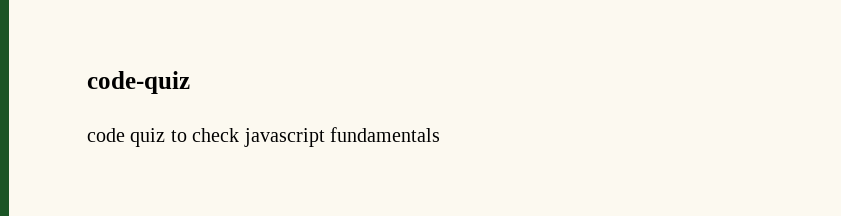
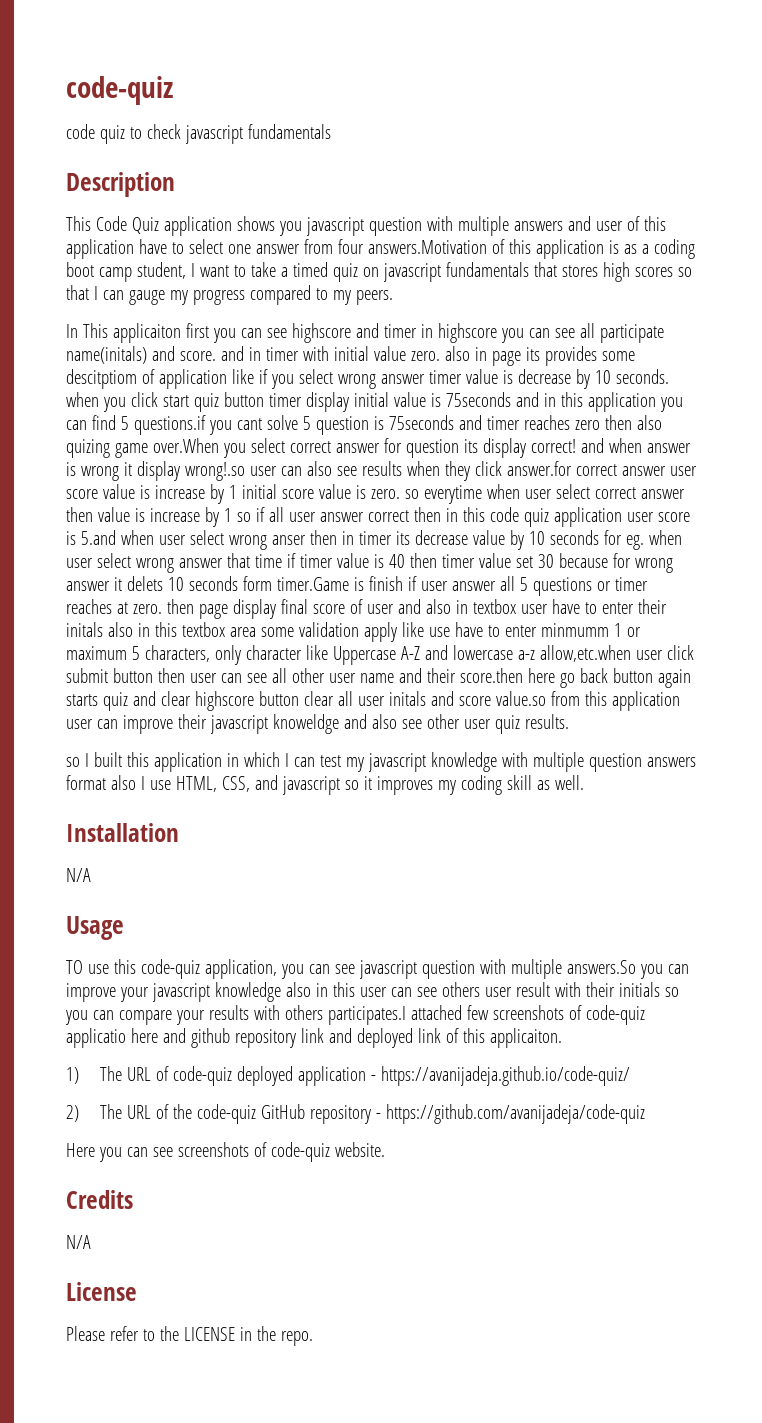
(440, 134) none -> [66,172,175,197] [66,216,666,236] [66,239,695,259] [66,262,692,282] [66,285,393,305] [66,323,664,343] [66,346,635,366] [66,369,669,389] [66,392,683,412] [66,415,662,435] [66,438,691,458] [66,461,697,481] [66,484,685,504] [66,507,690,527] [66,530,682,550] [66,553,673,573] [66,576,648,596] [66,599,667,619] [66,622,641,642] [66,645,694,665] [66,668,691,688] [66,691,680,711] [66,714,569,734] [66,752,696,772] [66,775,584,795] [66,823,179,842] [66,868,91,882] [66,916,124,940] [66,959,689,979] [66,982,679,1002] [65,1005,645,1025] [66,1028,562,1048] [66,1066,631,1086] [66,1104,646,1124] [66,1142,385,1162] [66,1190,133,1209] [66,1235,91,1249] [66,1282,137,1301] [66,1326,313,1346] // Description // This Code Quiz application shows you javascript question with multiple answers and user of this application have to select one answer from four answers.Motivation of this application is as a coding boot camp student, I want to take a timed quiz on javascript fundamentals that stores high scores so that I can gauge my progress compared to my peers. // In This applicaiton first you can see highscore and timer in highscore you can see all participate name(initals) and score. and in timer with initial value zero. also in page its provides some descitptiom of application like if you select wrong answer timer value is decrease by 10 seconds. when you click start quiz button timer display initial value is 75seconds and in this application you can find 5 questions.if you cant solve 5 question is 75seconds and timer reaches zero then also quizing game over.When you select correct answer for question its display correct! and when answer is wrong it display wrong!.so user can also see results when they click answer.for correct answer user score value is increase by 1 initial score value is zero. so everytime when user select correct answer then value is increase by 1 so if all user answer correct then in this code quiz application user score is 5.and when user select wrong anser then in timer its decrease value by 10 seconds for eg. when user select wrong answer that time if timer value is 40 then timer value set 30 because for wrong answer it delets 10 seconds form timer.Game is finish if user answer all 5 questions or timer reaches at zero. then page display final score of user and also in textbox user have to enter their initals also in this textbox area some validation apply like use have to enter minmumm 1 or maximum 5 characters, only character like Uppercase A-Z and lowercase a-z allow,etc.when user click submit button then user can see all other user name and their score.then here go back button again starts quiz and clear highscore button clear all user initals and score value.so from this application user can improve their javascript knoweldge and also see other user quiz results. // so I built this application in which I can test my javascript knowledge with multiple question answers format also I use HTML, CSS, and javascript so it improves my coding skill as well. // Installation // N/A // Usage // TO use this code-quiz application, you can see javascript question with multiple answers.So you can improve your javascript knowledge also in this user can see others user result with their initials so you can compare your results with others participates.I attached few screenshots of code-quiz applicatio here and github repository link and deployed link of this applicaiton. // 1) The URL of code-quiz deployed application - https://avanijadeja.github.io/code-quiz/ // 2) The URL of the code-quiz GitHub repository - https://github.com/avanijadeja/code-quiz // Here you can see screenshots of code-quiz website. // Credits // N/A // License // Please refer to the LICENSE in the repo.

